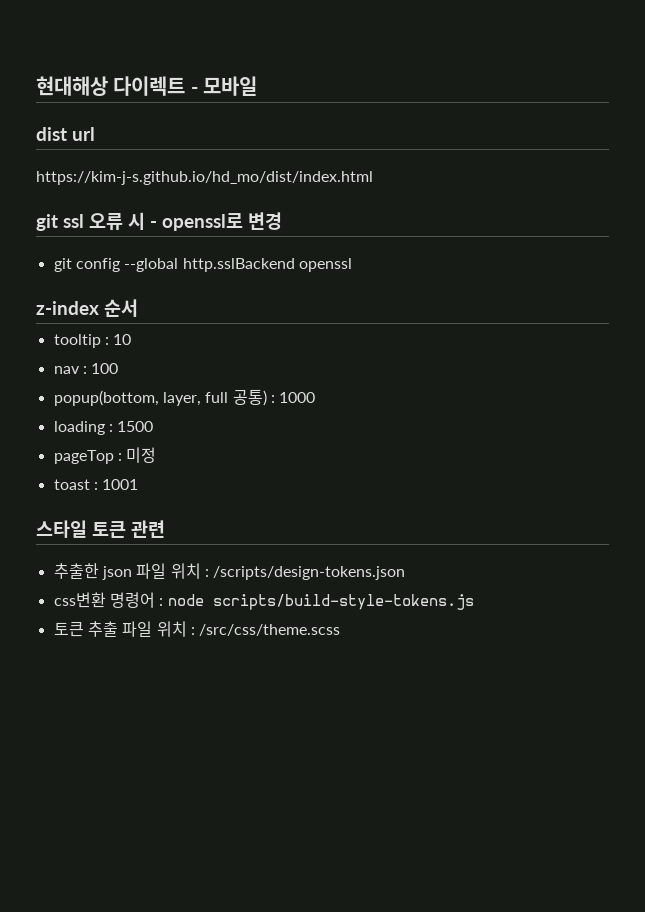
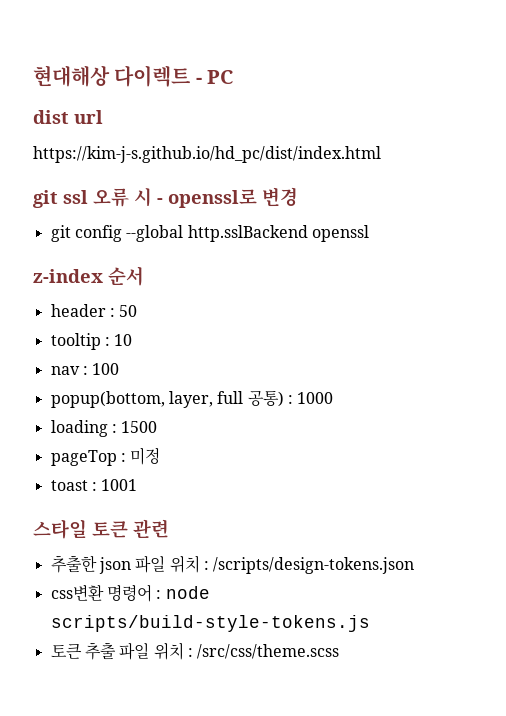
[203,76,258,96] 모바일 -> [207,70,234,84] PC
[36,171,373,185] https://kim-j-s.github.io/hd_mo/dist/index.html -> [33,146,381,163] https://kim-j-s.github.io/hd_pc/dist/index.html
(138, 308) none -> [50,304,138,317] // header : 50

